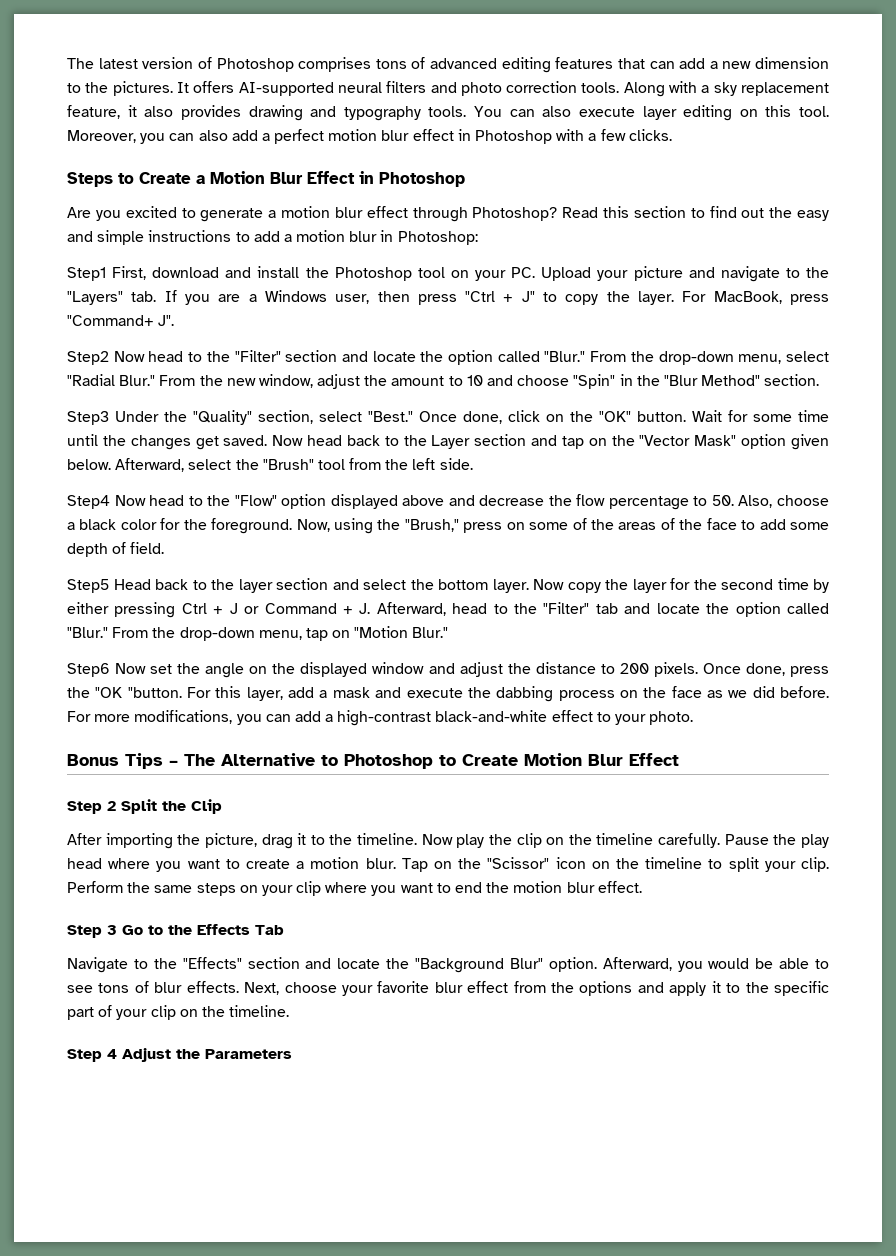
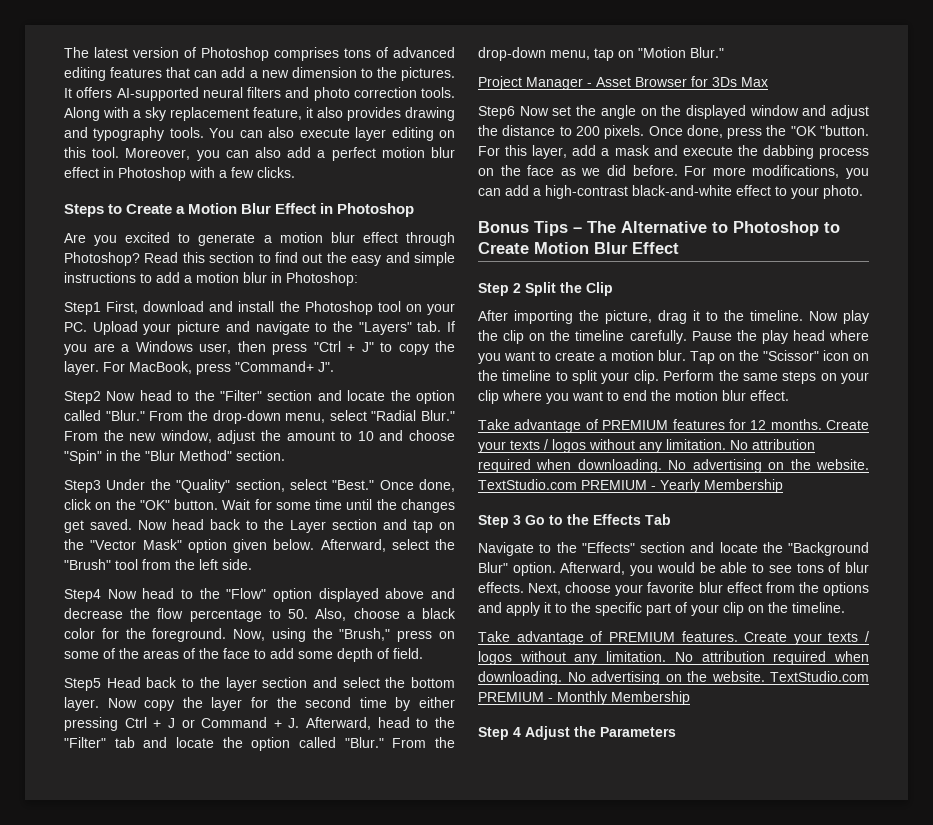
(449, 632) none -> [478,76,768,90] // Project Manager - Asset Browser for 3Ds Max
(642, 887) none -> [478,419,869,433] [478,439,815,453] [478,459,869,473] [478,479,783,493] // Take advantage of PREMIUM features for 12 months. Create your texts / logos without any limitation. No attribution required when downloading. No advertising on the website. TextStudio.com PREMIUM - Yearly Membership
(290, 1011) none -> [478,631,869,645] [478,651,869,665] [478,671,869,685] [478,691,690,705] // Take advantage of PREMIUM features. Create your texts / logos without any limitation. No attribution required when downloading. No advertising on the website. TextStudio.com PREMIUM - Monthly Membership

